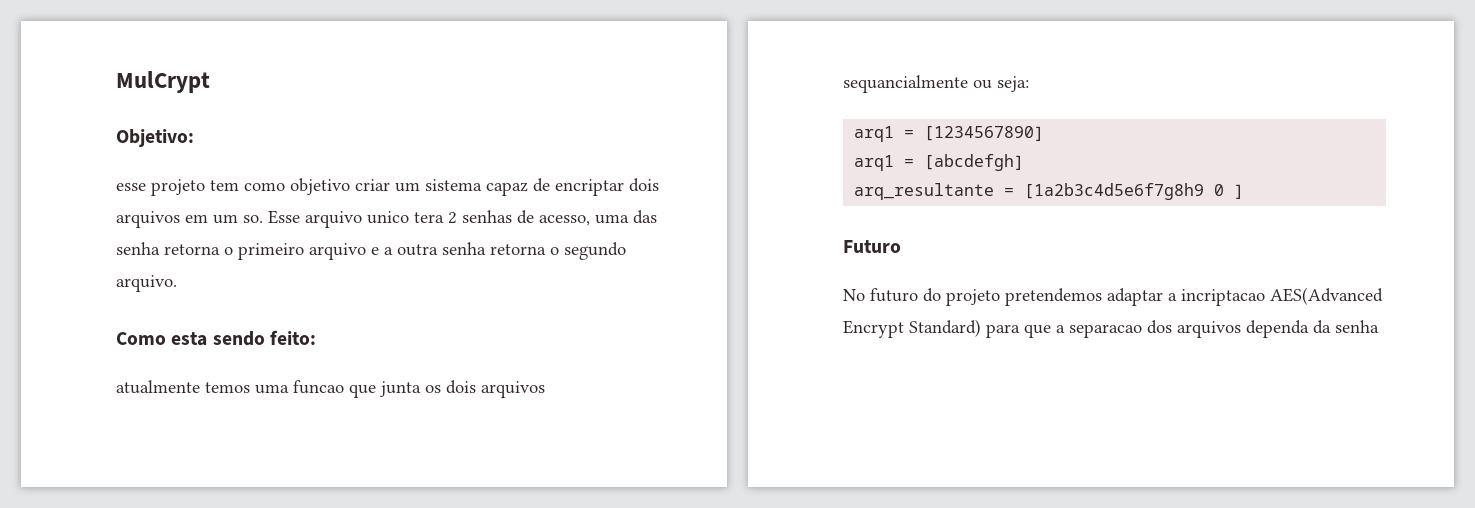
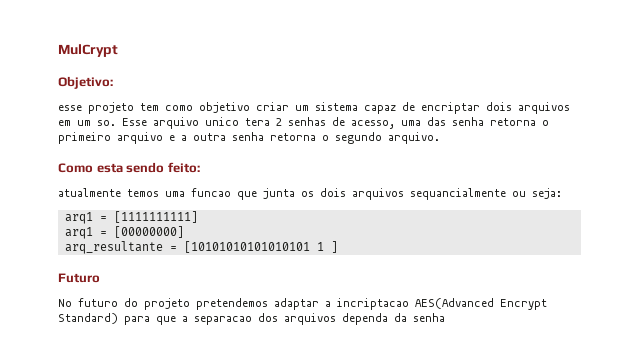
[924,126,1045,141] [854,154,1025,171] [1234567890] // arq1 = [abcdefgh] -> [113,211,198,223] [64,226,184,239] [1111111111] // arq1 = [00000000]
[1024,183,1225,200] [1a2b3c4d5e6f7g8h9 0 -> [183,241,324,253] [10101010101010101 1

